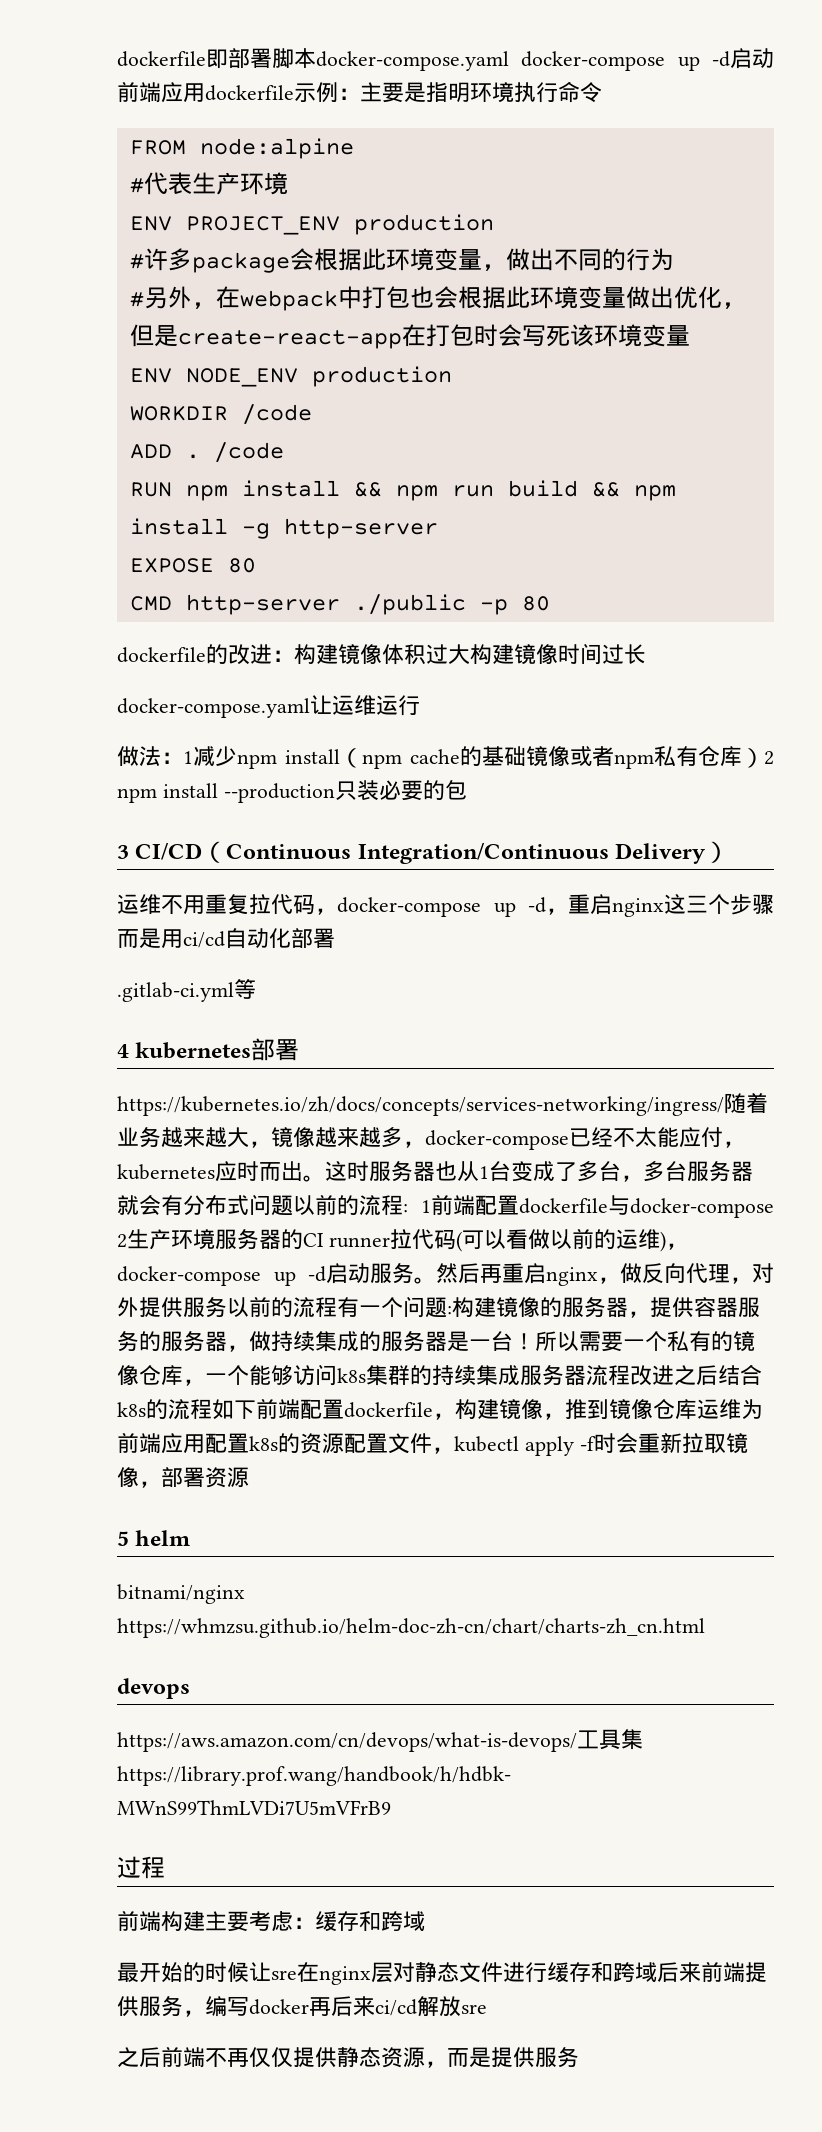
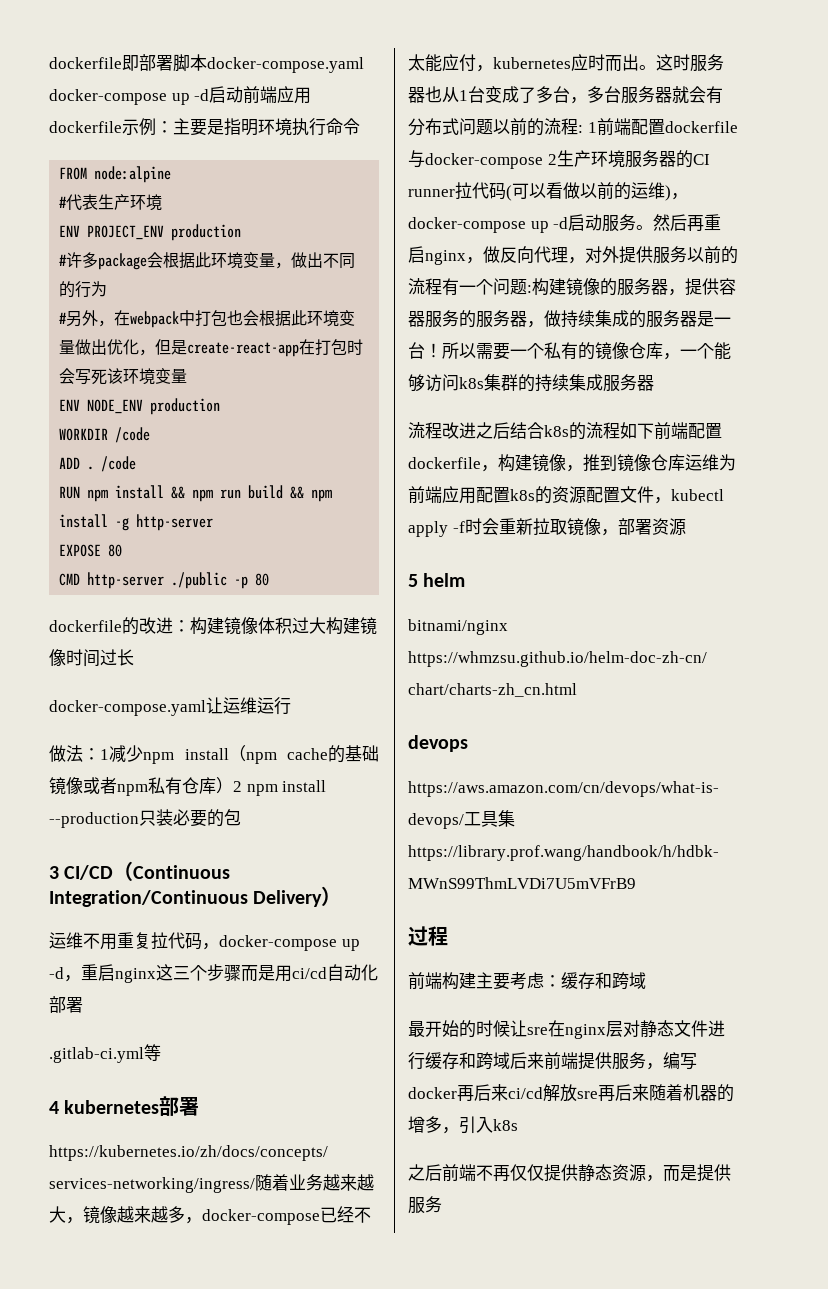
(586, 1375) none -> (654, 383) //
(487, 2009) none -> [598,1084,734,1102] [408,1116,518,1134] 再后来随着机器的增多，引入k8s

